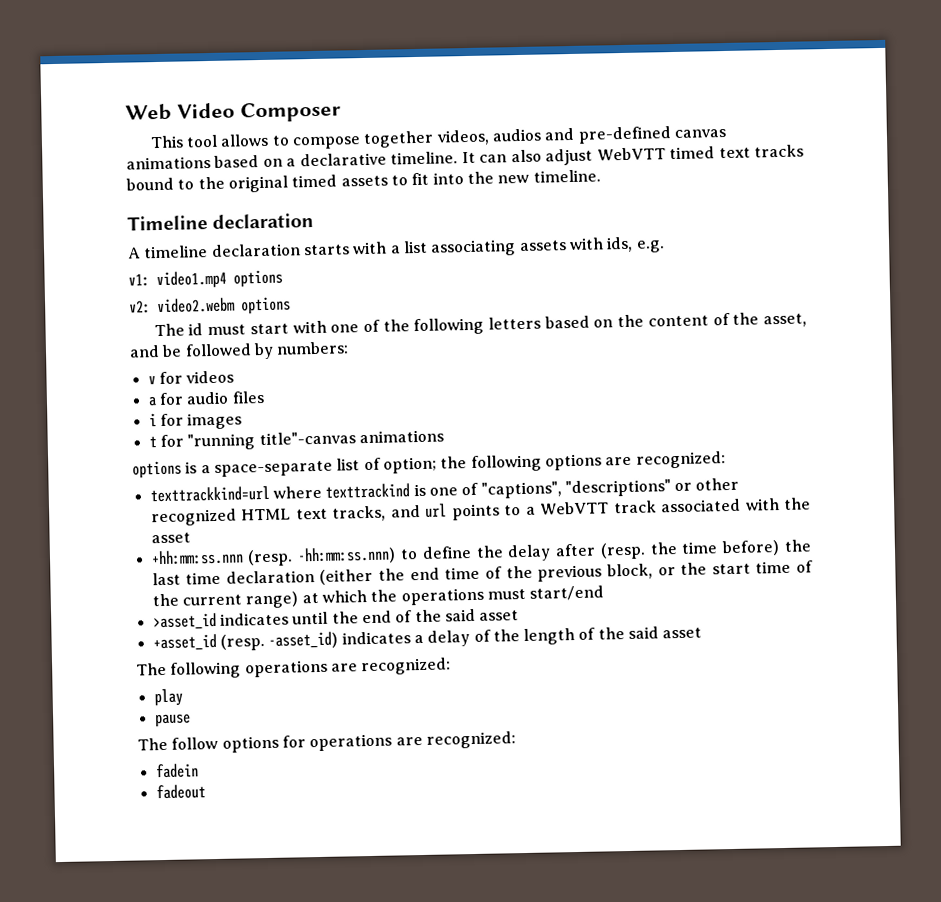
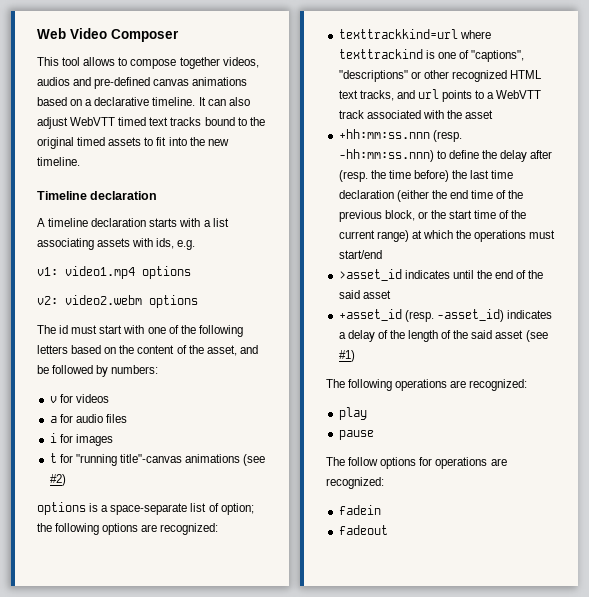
(444, 436) none -> [243,454,266,466] [49,474,66,486] (see #2)
(703, 633) none -> [525,330,548,342] [338,350,355,362] (see #1)

